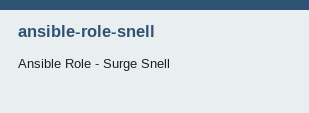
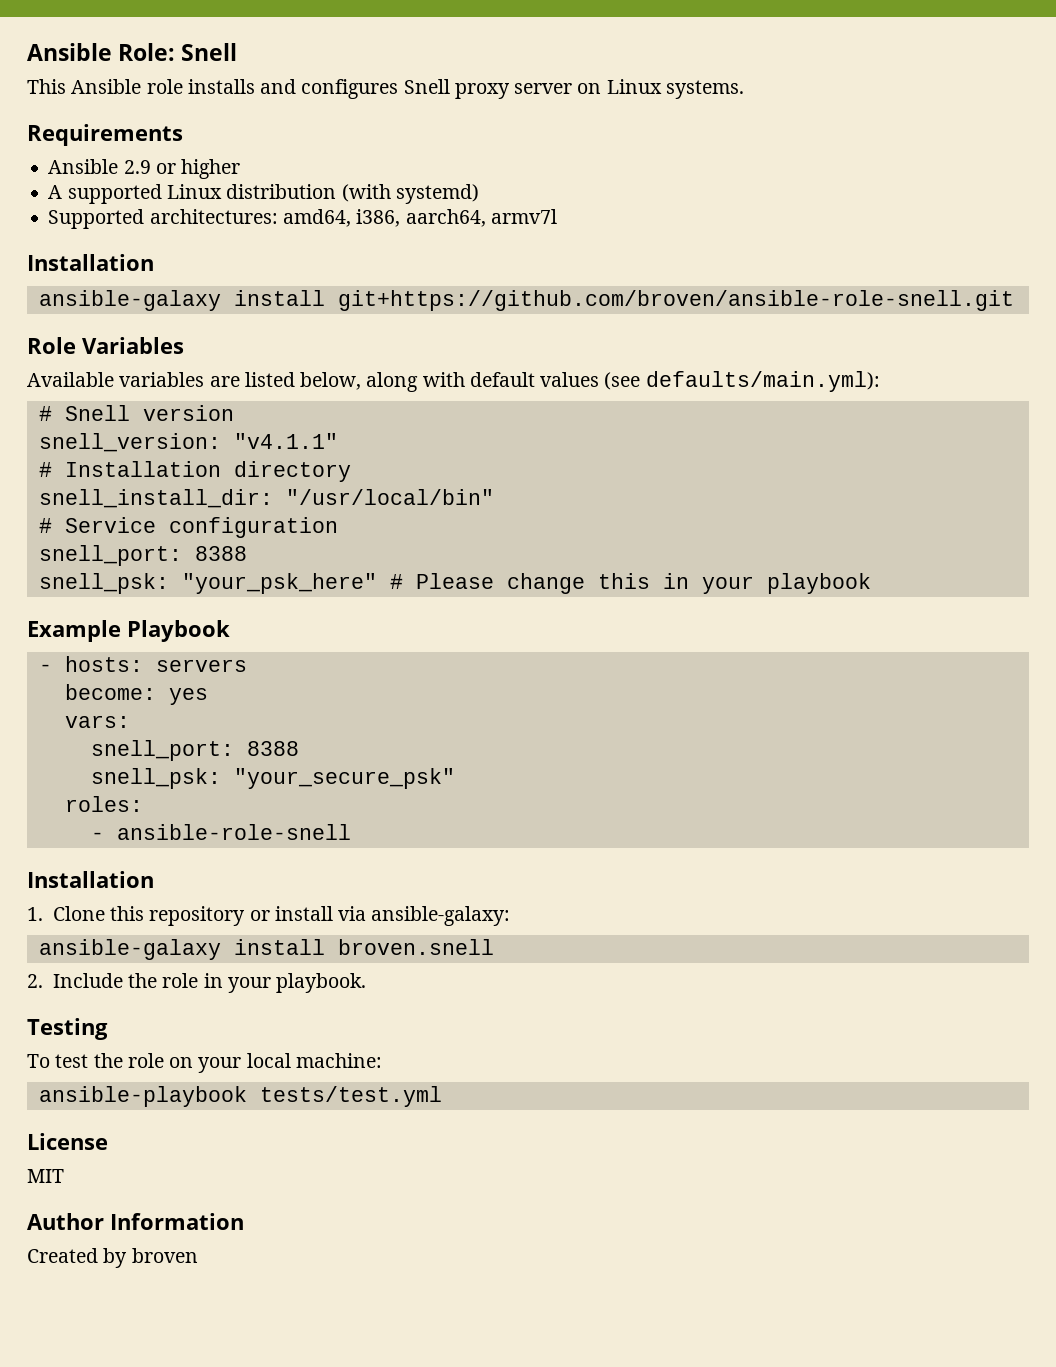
[18,25,155,37] [18,59,170,71] ansible-role-snell // Ansible Role - Surge Snell -> [27,43,238,61] [27,79,744,99] [27,124,183,146] [48,159,241,179] [48,184,479,204] [48,209,557,229] [27,254,154,271] [38,290,1014,311] [27,337,184,354] [27,371,880,392] [38,405,234,421] [38,433,338,452] [38,461,351,482] [38,489,494,508] [38,517,338,538] [38,545,247,566] [38,573,871,594] [27,620,230,642] [38,656,247,672] [64,684,208,705] [64,715,130,728] [90,740,299,761] [90,768,455,789] [64,796,143,812] [90,824,351,840] [27,871,154,888] [27,906,511,926] [38,939,494,960] [27,973,367,993] [27,1018,108,1040] [27,1053,382,1073] [38,1086,442,1107] [27,1133,108,1150] [27,1169,64,1183] [27,1213,244,1230] [27,1248,198,1268] Ansible Role: Snell // This Ansible role installs and configures Snell proxy server on Linux systems. // Requirements // Ansible 2.9 or higher // A supported Linux distribution (with systemd) // Supported architectures: amd64, i386, aarch64, armv7l // Installation // ansible-galaxy install git+https://github.com/broven/ansible-role-snell.git // Role Variables // Available variables are listed below, along with default values (see defaults/main.yml): // # Snell version // snell_version: "v4.1.1" // # Installation directory // snell_install_dir: "/usr/local/bin" // # Service configuration // snell_port: 8388 // snell_psk: "your_psk_here" # Please change this in your playbook // Example Playbook // - hosts: servers // become: yes // vars: // snell_port: 8388 // snell_psk: "your_secure_psk" // roles: // - ansible-role-snell // Installation // 1. Clone this repository or install via ansible-galaxy: // ansible-galaxy install broven.snell // 2. Include the role in your playbook. // Testing // To test the role on your local machine: // ansible-playbook tests/test.yml // License // MIT // Author Information // Created by broven

